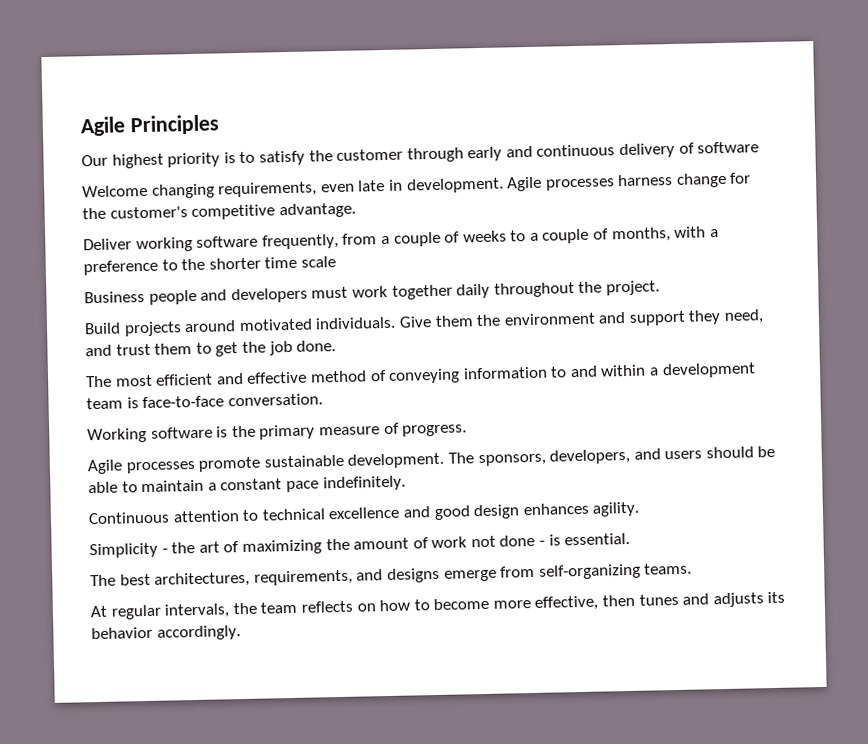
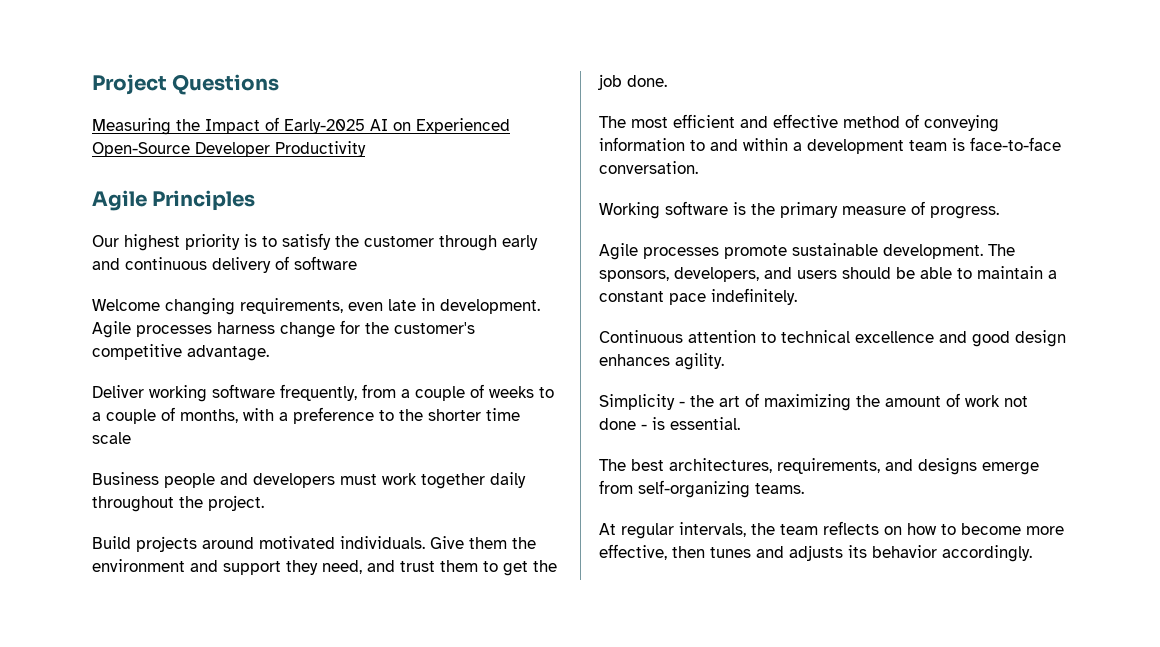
(80, 126) none -> [92,74,280,95] [92,117,510,135] [92,141,366,157] Project Questions // Measuring the Impact of Early-2025 AI on Experienced Open-Source Developer Productivity //

